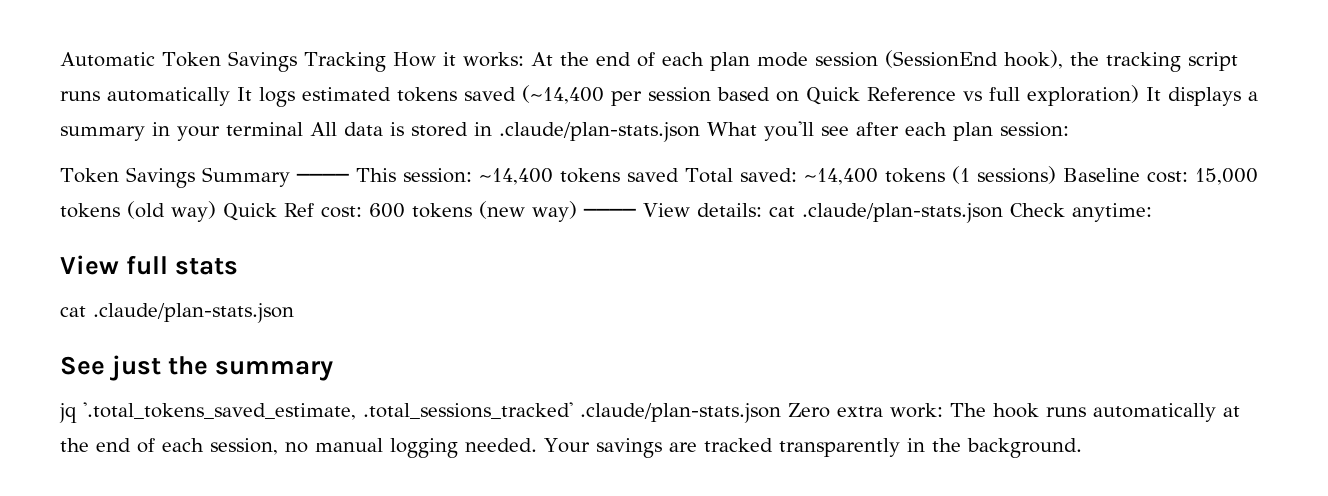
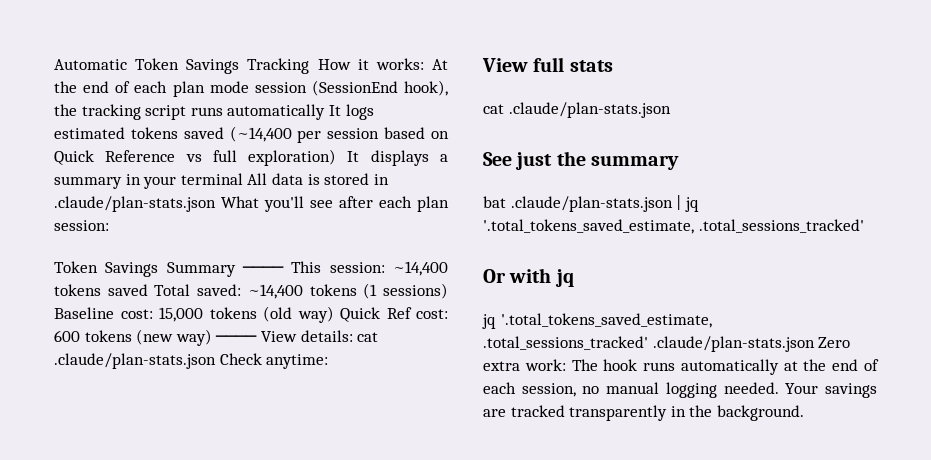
(334, 371) none -> [483,195,699,212] [483,219,864,234] [483,268,574,287] // bat .claude/plan-stats.json | jq '.total_tokens_saved_estimate, .total_sessions_tracked' // Or with jq

